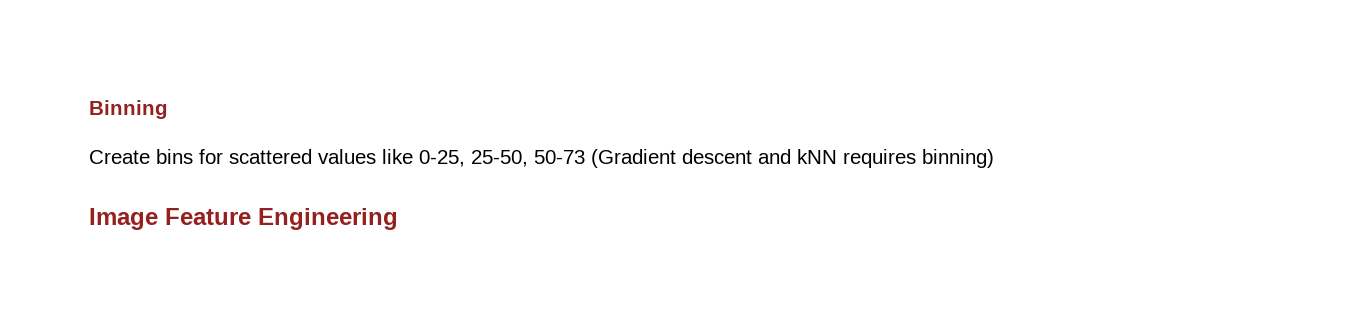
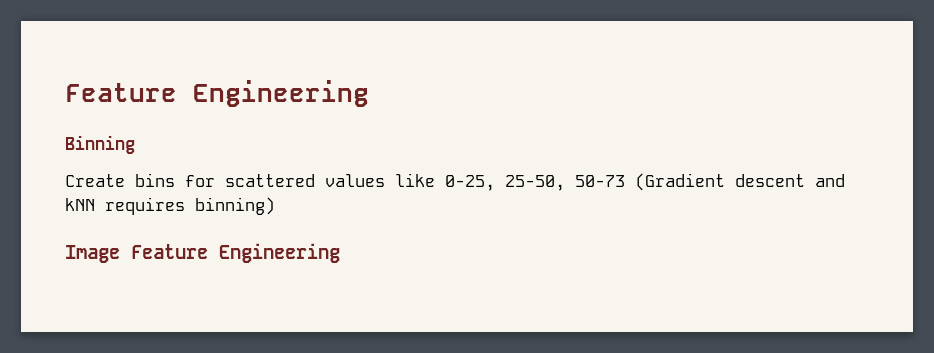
(89, 109) none -> [65,80,369,107] Feature Engineering //

